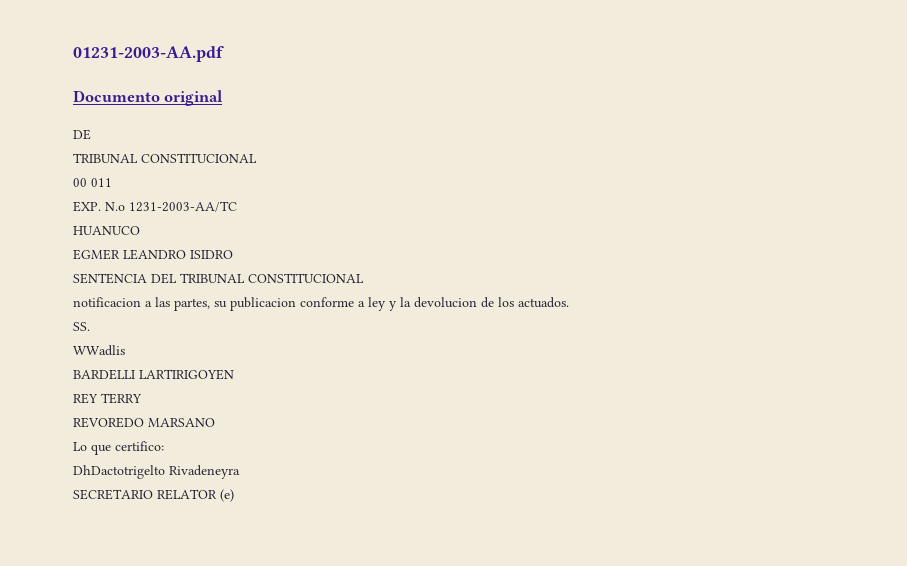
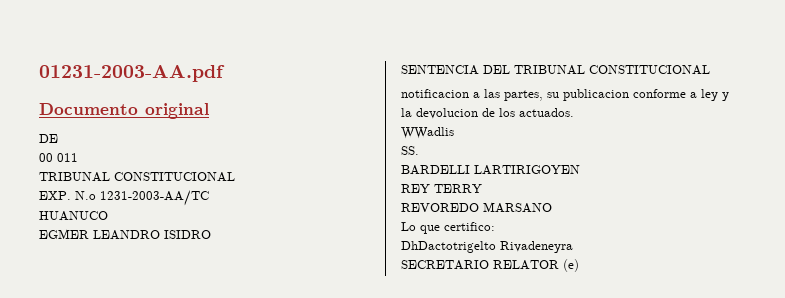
[73,153,257,163] [73,178,112,187] // TRIBUNAL CONSTITUCIONAL // 00 011 -> [39,153,78,162] [39,172,235,182] // 00 011 // TRIBUNAL CONSTITUCIONAL
(569, 302) none -> [401,127,454,139] // WWadlis
[73,345,125,356] // WWadlis -> (419, 150) none

